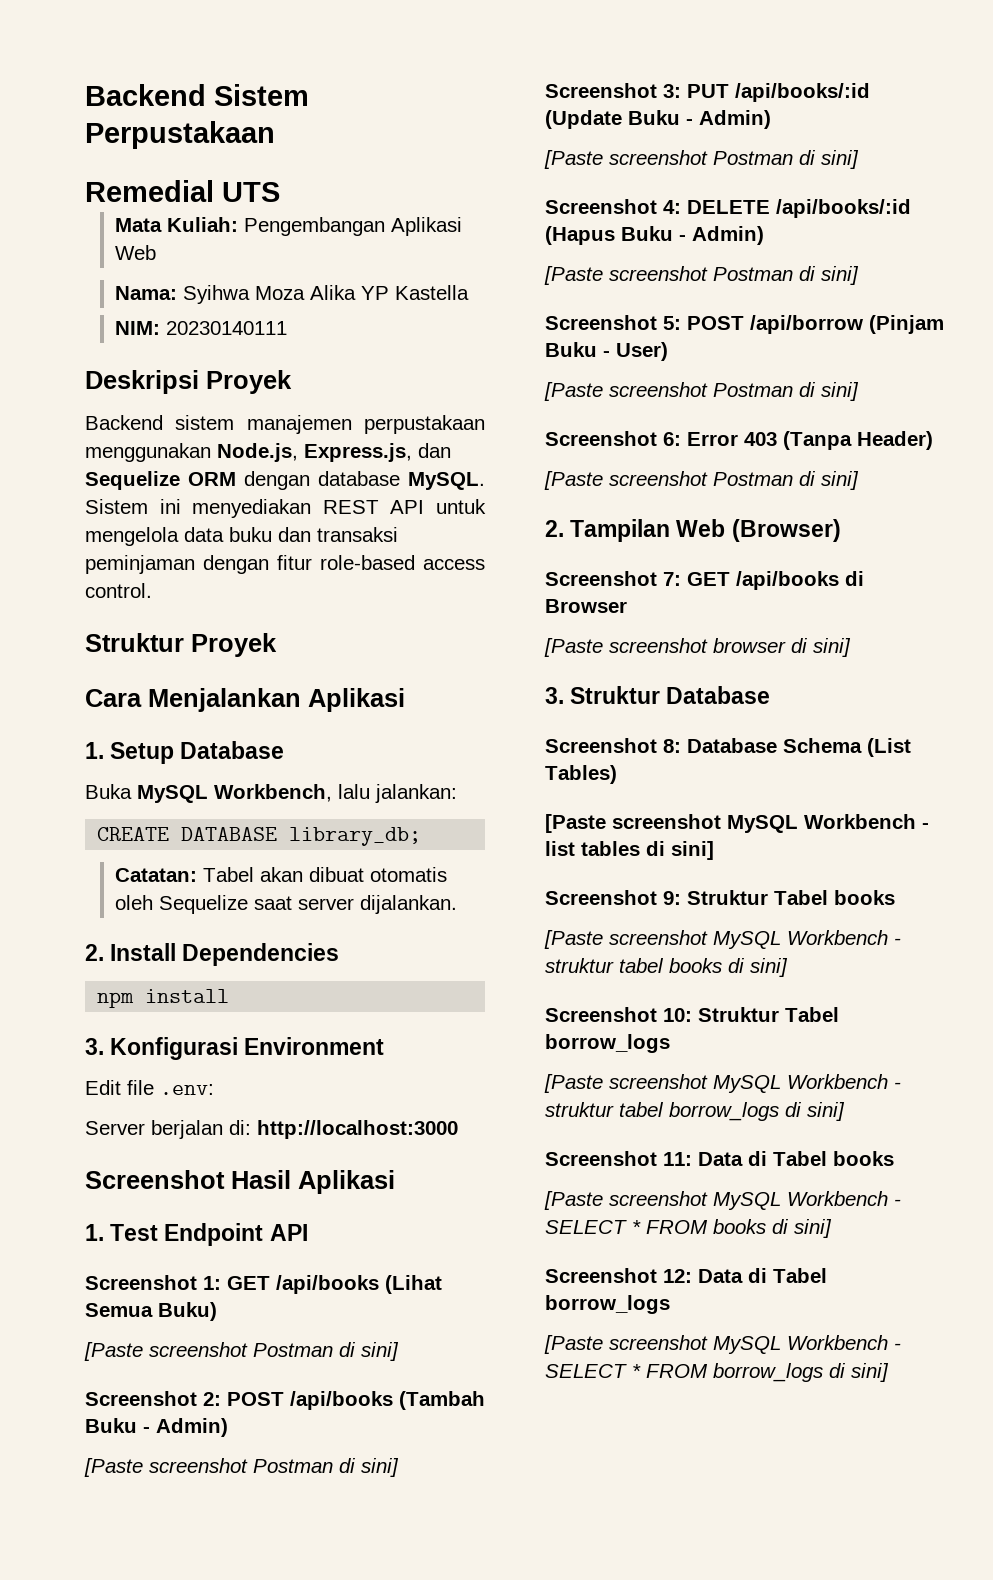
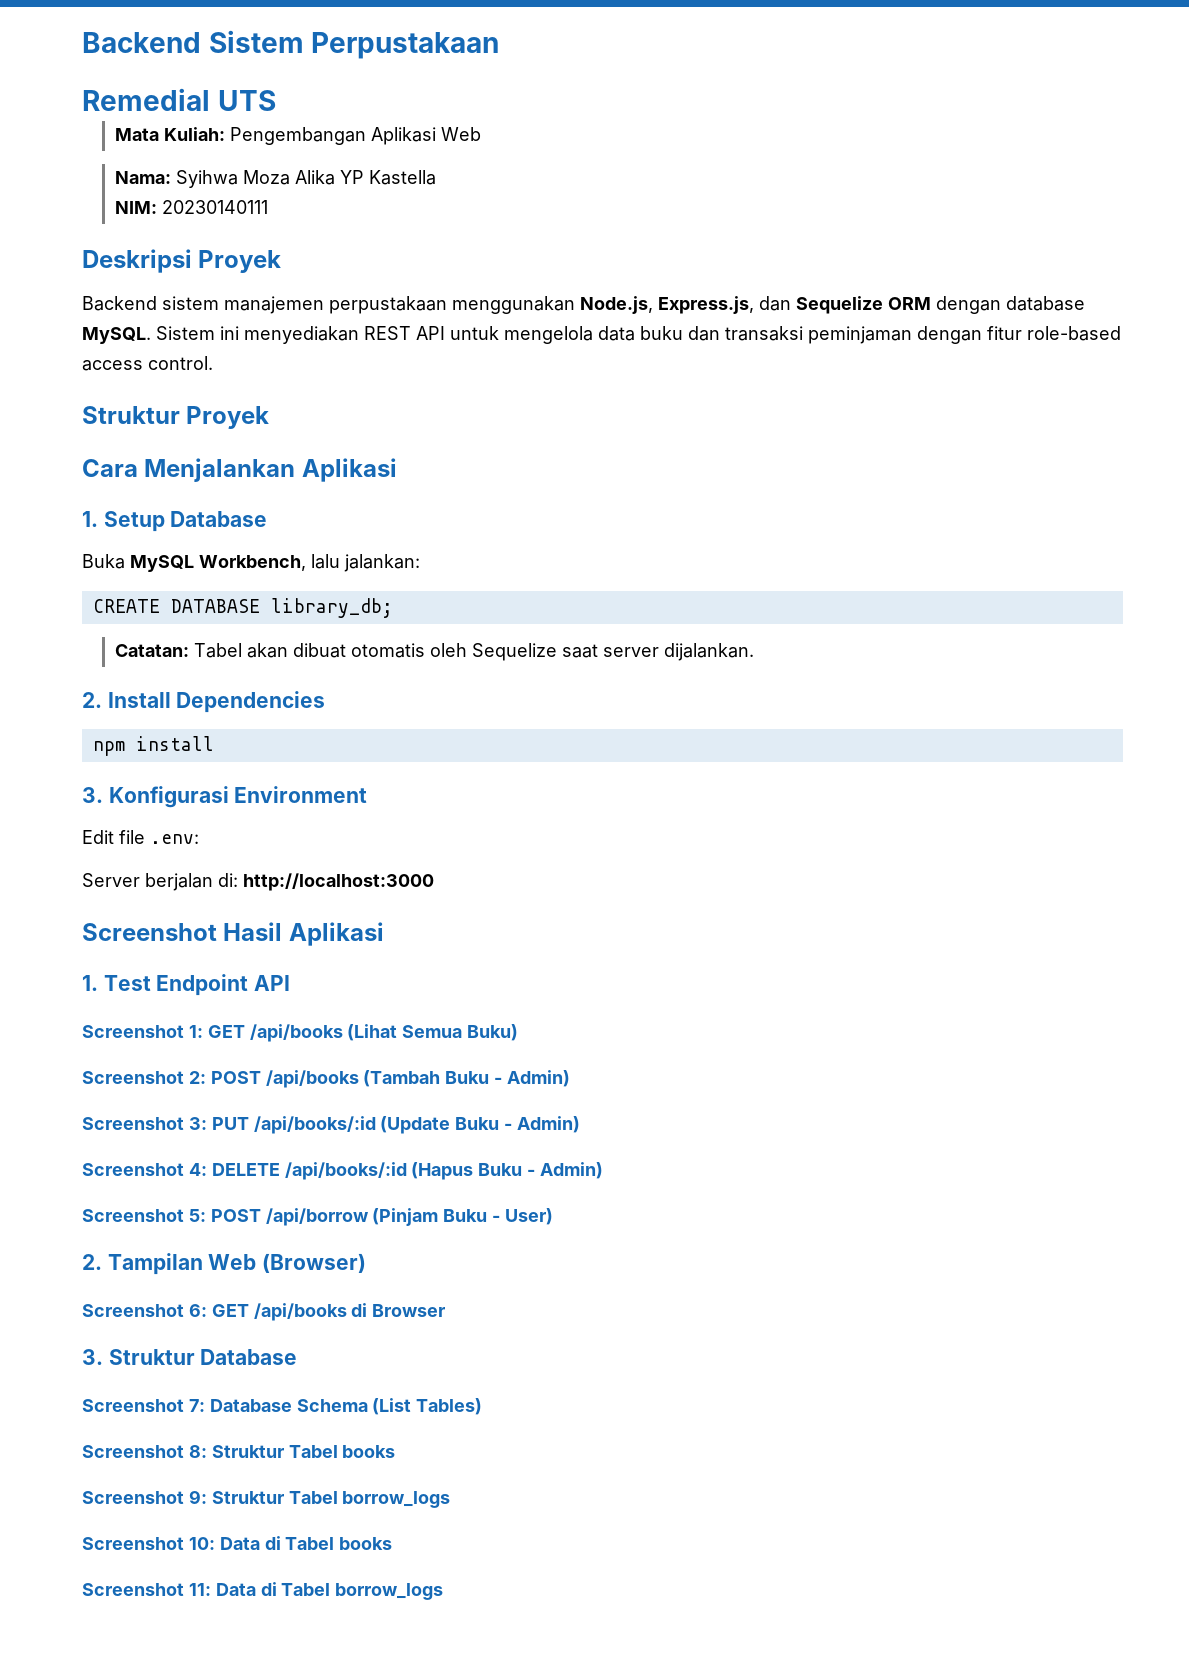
[84,1342,399,1361] // [Paste screenshot Postman di sini] -> (519, 1032) none
[84,1458,399,1477] // [Paste screenshot Postman di sini] -> (571, 1078) none
[544,150,859,169] // [Paste screenshot Postman di sini] -> (581, 1124) none
[544,266,859,285] // [Paste screenshot Postman di sini] -> (604, 1170) none
[544,382,859,401] [545,431,933,450] [544,471,859,490] // [Paste screenshot Postman di sini] // Screenshot 6: Error 403 (Tanpa Header) // [Paste screenshot Postman di sini] -> (554, 1216) none
[663,572,681,586] 7: -> [188,1304,207,1317] 6:
[544,638,851,657] // [Paste screenshot browser di sini] -> (446, 1310) none
[663,739,681,753] 8: -> [188,1399,205,1412] 7:
[545,814,929,833] [545,841,714,860] [545,890,895,905] [544,930,901,949] [545,958,788,977] [545,1007,839,1022] [545,1034,670,1053] [544,1074,901,1093] [545,1102,845,1121] [Paste screenshot MySQL Workbench - list tables di sini] // Screenshot 9: Struktur Tabel books // [Paste screenshot MySQL Workbench - struktur tabel books di sini] // Screenshot 10: Struktur Tabel borrow_logs // [Paste screenshot MySQL Workbench - struktur tabel borrow_logs di sini] -> [82,1445,396,1458] [82,1490,451,1508] [82,1536,393,1550] Screenshot 8: Struktur Tabel books // Screenshot 9: Struktur Tabel borrow_logs // Screenshot 10: Data di Tabel books
[833,1151,894,1166] [544,1191,901,1210] [545,1219,832,1238] [545,1268,827,1283] [545,1295,670,1314] [544,1335,901,1354] [545,1363,889,1382] books // [Paste screenshot MySQL Workbench - SELECT * FROM books di sini] // Screenshot 12: Data di Tabel borrow_logs // [Paste screenshot MySQL Workbench - SELECT * FROM borrow_logs di sini] -> [335,1583,444,1600] borrow_logs

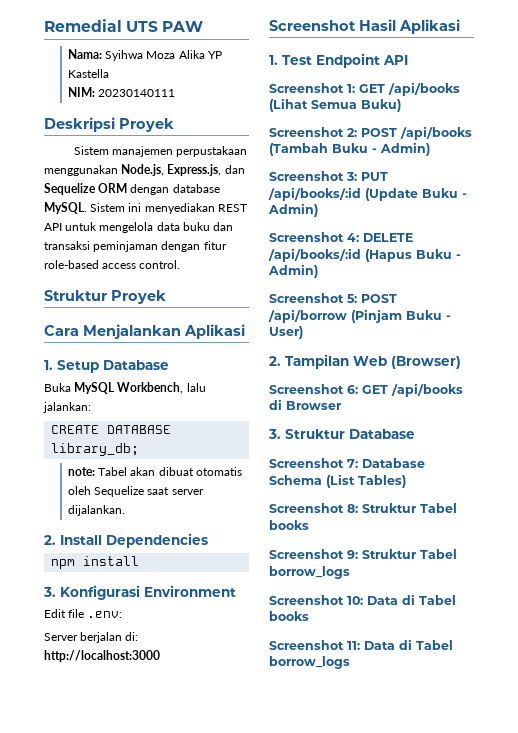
[82,30,500,59] Backend Sistem Perpustakaan // -> (44, 25) none
[114,127,481,145] // Mata Kuliah: Pengembangan Aplikasi Web -> [162,21,204,32] PAW
[82,296,219,311] Backend sistem -> [73,146,109,155] Sistem
[114,644,189,657] Catatan: -> [67,467,95,476] note:

